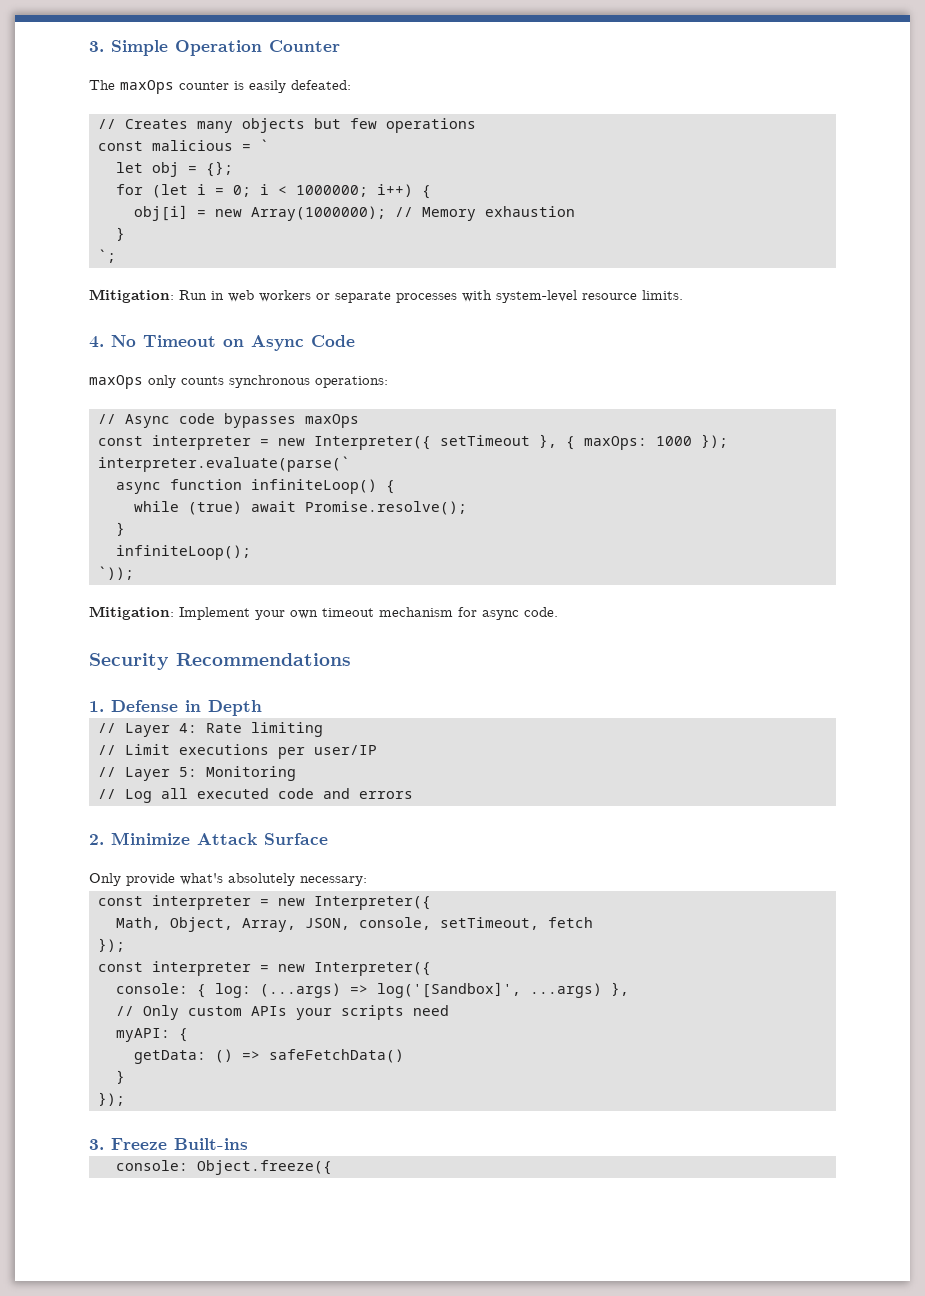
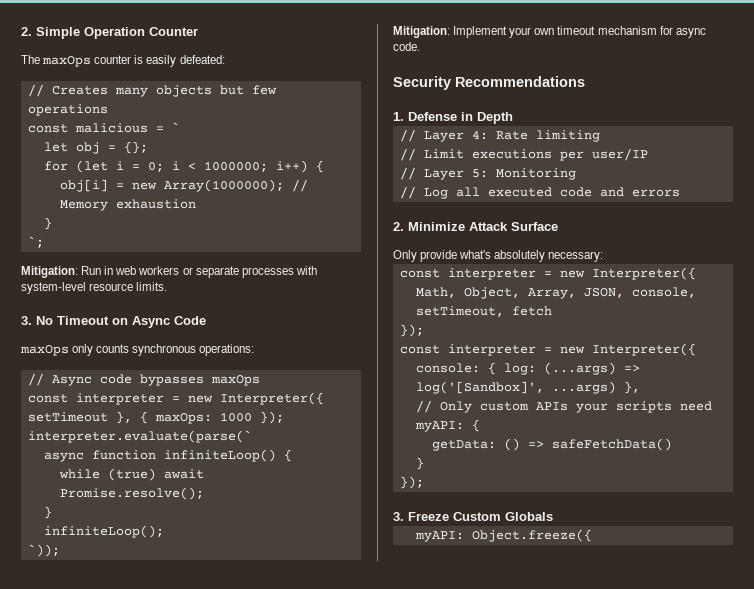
[89,41,104,52] 3. -> [21,27,32,36] 2.
[89,336,104,348] 4. -> [21,316,32,325] 3.
[174,1138,248,1150] [116,1160,188,1171] Built-ins // console: -> [453,512,553,521] [414,531,464,542] Custom Globals // myAPI:

